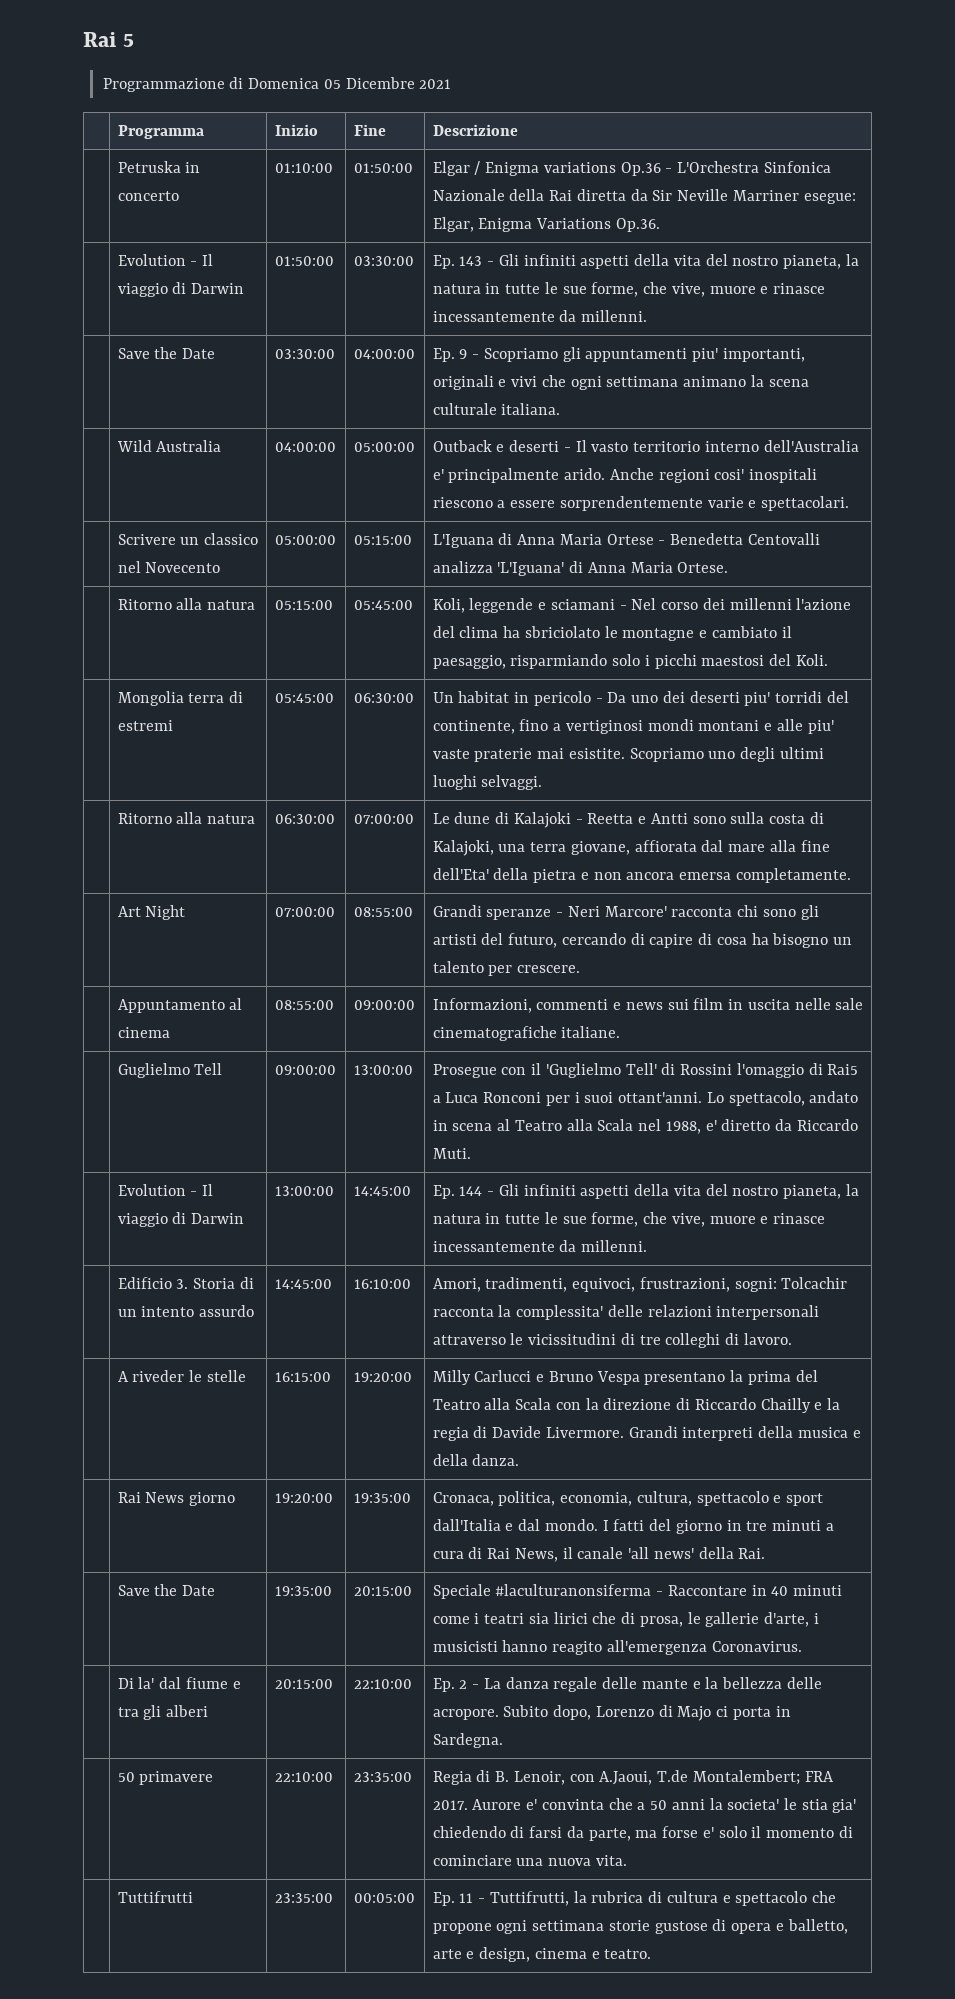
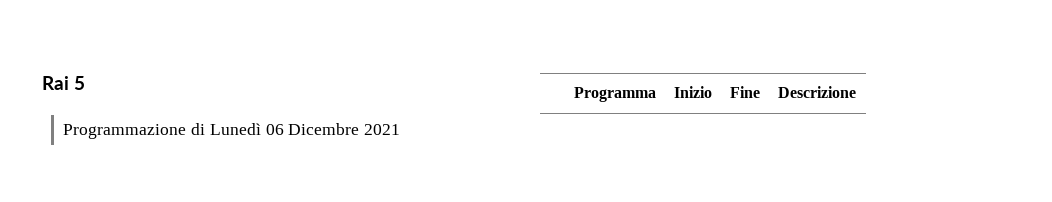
[248,78,341,89] Domenica 05 -> [209,123,284,135] Lunedì 06
[117,161,201,173] [117,191,179,201] [274,163,333,173] [353,163,413,173] [432,161,831,176] [432,189,856,204] [432,217,660,232] [117,254,214,266] [117,282,245,297] [274,256,334,266] [353,256,414,266] [432,254,859,269] [432,282,825,297] [432,310,648,322] [117,347,216,359] [274,349,335,359] [353,349,415,359] [432,347,805,362] [432,375,809,390] [432,403,561,415] [116,440,222,452] [274,442,336,452] [353,442,415,452] [432,440,859,452] [432,468,818,483] [432,496,850,511] [117,533,259,545] [117,561,221,573] [274,535,336,545] [353,535,412,545] [432,533,820,548] [432,561,729,576] [117,598,256,610] [274,600,333,610] [353,600,413,610] [432,598,852,613] [432,626,792,641] [432,654,828,669] [117,691,244,706] [117,720,173,731] [274,693,334,703] [353,693,414,703] [432,691,849,706] [432,719,834,734] [432,747,824,762] [432,775,543,790] [117,812,256,824] [274,814,335,824] [353,814,414,824] [432,812,824,828] [432,840,830,856] [432,868,851,883] [117,905,186,920] [274,907,335,917] [353,907,413,917] [432,905,819,920] [432,933,852,948] [432,961,581,976] [117,998,243,1013] [117,1027,170,1038] [274,1000,334,1010] [353,1000,415,1010] [432,998,864,1013] [432,1026,621,1041] [117,1063,223,1078] [274,1065,336,1075] [353,1065,413,1075] [432,1063,859,1078] [432,1091,859,1106] [432,1119,858,1134] [432,1148,471,1159] [117,1184,214,1196] [117,1212,245,1227] [274,1186,334,1196] [353,1186,411,1196] [432,1184,859,1199] [432,1212,825,1227] [432,1240,648,1252] [117,1277,254,1289] [117,1305,255,1317] [274,1279,332,1289] [353,1279,411,1289] [432,1277,848,1292] [432,1305,820,1320] [432,1333,792,1348] [117,1370,246,1382] [274,1372,331,1382] [353,1372,412,1382] [432,1370,818,1385] [432,1398,840,1413] [432,1426,861,1441] [432,1454,520,1466] [117,1492,236,1506] [274,1493,333,1503] [353,1493,411,1503] [432,1491,824,1506] [432,1519,834,1534] [432,1547,766,1562] [117,1584,216,1596] [274,1586,332,1596] [353,1586,412,1596] [432,1584,843,1599] [432,1612,819,1627] [432,1640,802,1655] [117,1677,241,1689] [117,1705,209,1720] [274,1679,333,1689] [353,1679,412,1689] [432,1677,822,1692] [432,1705,791,1721] [432,1733,503,1748] [117,1771,214,1785] [274,1772,333,1782] [353,1772,412,1782] [432,1770,834,1785] [432,1798,857,1813] [432,1826,853,1841] [432,1855,627,1866] [117,1891,193,1903] [274,1893,333,1903] [353,1893,415,1903] [432,1891,836,1906] [432,1919,848,1934] [432,1947,652,1962] // | Petruska in concerto | 01:10:00 | 01:50:00 | Elgar / Enigma variations Op.36 - L'Orchestra Sinfonica Nazionale della Rai diretta da Sir Neville Marriner esegue: Elgar, Enigma Variations Op.36. // | Evolution - Il viaggio di Darwin | 01:50:00 | 03:30:00 | Ep. 143 - Gli infiniti aspetti della vita del nostro pianeta, la natura in tutte le sue forme, che vive, muore e rinasce incessantemente da millenni. // | Save the Date | 03:30:00 | 04:00:00 | Ep. 9 - Scopriamo gli appuntamenti piu' importanti, originali e vivi che ogni settimana animano la scena culturale italiana. // | Wild Australia | 04:00:00 | 05:00:00 | Outback e deserti - Il vasto territorio interno dell'Australia e' principalmente arido. Anche regioni cosi' inospitali riescono a essere sorprendentemente varie e spettacolari. // | Scrivere un classico nel Novecento | 05:00:00 | 05:15:00 | L'Iguana di Anna Maria Ortese - Benedetta Centovalli analizza 'L'Iguana' di Anna Maria Ortese. // | Ritorno alla natura | 05:15:00 | 05:45:00 | Koli, leggende e sciamani - Nel corso dei millenni l'azione del clima ha sbriciolato le montagne e cambiato il paesaggio, risparmiando solo i picchi maestosi del Koli. // | Mongolia terra di estremi | 05:45:00 | 06:30:00 | Un habitat in pericolo - Da uno dei deserti piu' torridi del continente, fino a vertiginosi mondi montani e alle piu' vaste praterie mai esistite. Scopriamo uno degli ultimi luoghi selvaggi. // | Ritorno alla natura | 06:30:00 | 07:00:00 | Le dune di Kalajoki - Reetta e Antti sono sulla costa di Kalajoki, una terra giovane, affiorata dal mare alla fine dell'Eta' della pietra e non ancora emersa completamente. // | Art Night | 07:00:00 | 08:55:00 | Grandi speranze - Neri Marcore' racconta chi sono gli artisti del futuro, cercando di capire di cosa ha bisogno un talento per crescere. // | Appuntamento al cinema | 08:55:00 | 09:00:00 | Informazioni, commenti e news sui film in uscita nelle sale cinematografiche italiane. // | Guglielmo Tell | 09:00:00 | 13:00:00 | Prosegue con il 'Guglielmo Tell' di Rossini l'omaggio di Rai5 a Luca Ronconi per i suoi ottant'anni. Lo spettacolo, andato in scena al Teatro alla Scala nel 1988, e' diretto da Riccardo Muti. // | Evolution - Il viaggio di Darwin | 13:00:00 | 14:45:00 | Ep. 144 - Gli infiniti aspetti della vita del nostro pianeta, la natura in tutte le sue forme, che vive, muore e rinasce incessantemente da millenni. // | Edificio 3. Storia di un intento assurdo | 14:45:00 | 16:10:00 | Amori, tradimenti, equivoci, frustrazioni, sogni: Tolcachir racconta la complessita' delle relazioni interpersonali attraverso le vicissitudini di tre colleghi di lavoro. // | A riveder le stelle | 16:15:00 | 19:20:00 | Milly Carlucci e Bruno Vespa presentano la prima del Teatro alla Scala con la direzione di Riccardo Chailly e la regia di Davide Livermore. Grandi interpreti della musica e della danza. // | Rai News giorno | 19:20:00 | 19:35:00 | Cronaca, politica, economia, cultura, spettacolo e sport dall'Italia e dal mondo. I fatti del giorno in tre minuti a cura di Rai News, il canale 'all news' della Rai. // | Save the Date | 19:35:00 | 20:15:00 | Speciale #laculturanonsiferma - Raccontare in 40 minuti come i teatri sia lirici che di prosa, le gallerie d'arte, i musicisti hanno reagito all'emergenza Coronavirus. // | Di la' dal fiume e tra gli alberi | 20:15:00 | 22:10:00 | Ep. 2 - La danza regale delle mante e la bellezza delle acropore. Subito dopo, Lorenzo di Majo ci porta in Sardegna. // | 50 primavere | 22:10:00 | 23:35:00 | Regia di B. Lenoir, con A.Jaoui, T.de Montalembert; FRA 2017. Aurore e' convinta che a 50 anni la societa' le stia gia' chiedendo di farsi da parte, ma forse e' solo il momento di cominciare una nuova vita. // | Tuttifrutti | 23:35:00 | 00:05:00 | Ep. 11 - Tuttifrutti, la rubrica di cultura e spettacolo che propone ogni settimana storie gustose di opera e balletto, arte e design, cinema e teatro. -> (856, 92) none

